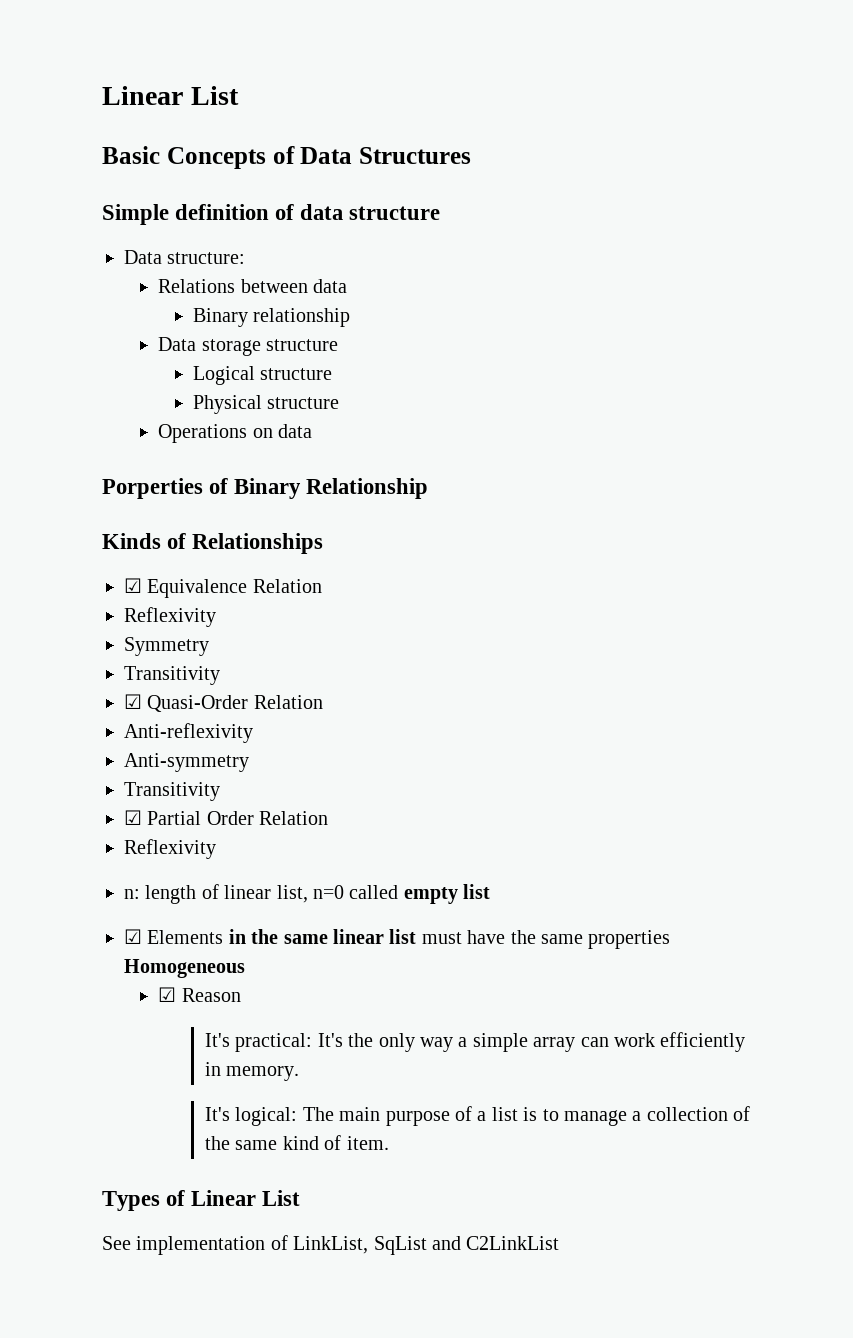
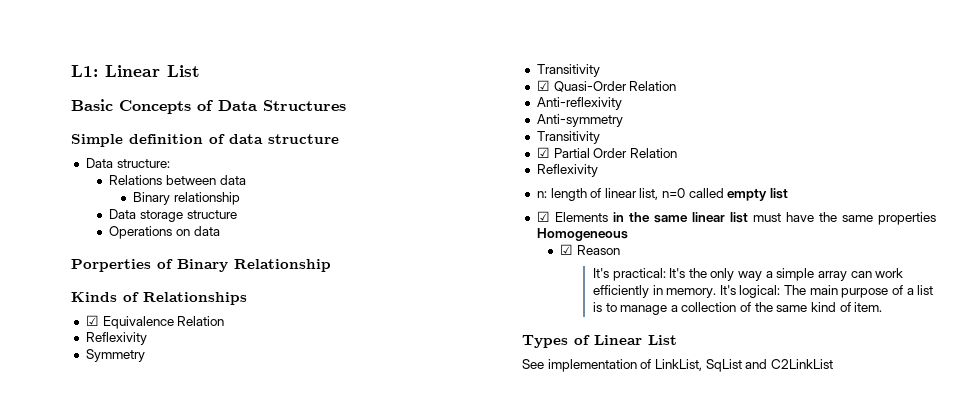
(102, 95) none -> [71,65,98,77] L1:
[192,366,333,385] [192,395,340,414] // Logical structure // Physical structure -> (237, 214) none
(300, 1073) // -> (717, 293) none

